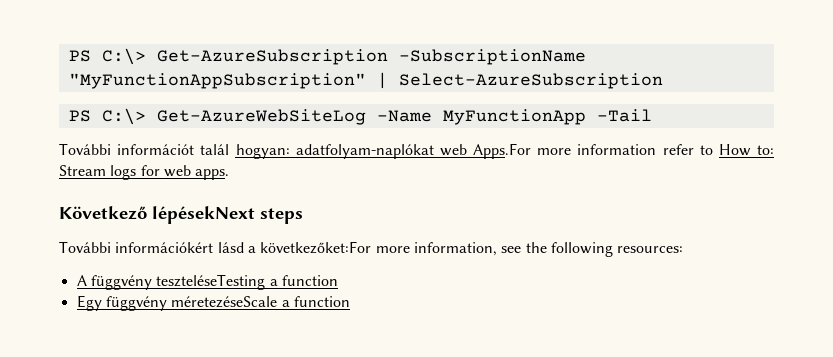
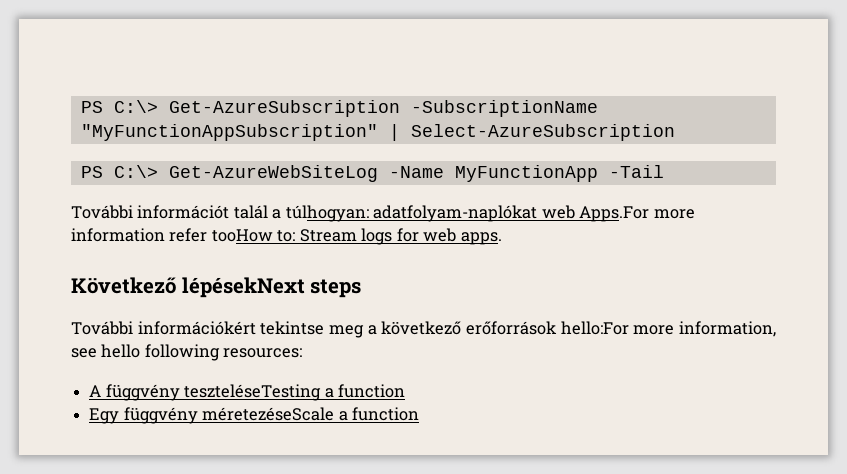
[235,144,290,159] hogyan: -> [272,205,369,222] a túlhogyan:
[699,144,751,156] to How -> [211,229,273,242] tooHow
[217,241,372,254] lásd a következőket:For -> [260,321,629,338] tekintse meg a következő erőforrások hello:For
[525,242,547,253] the -> [101,344,141,358] hello

